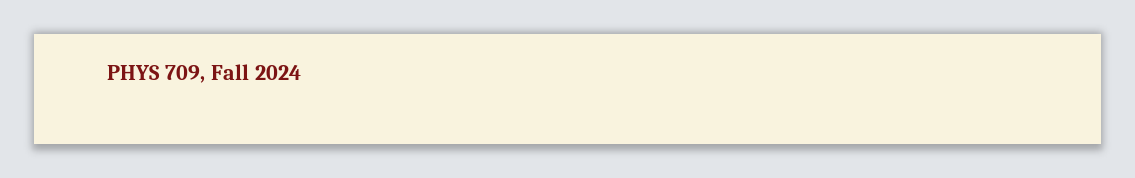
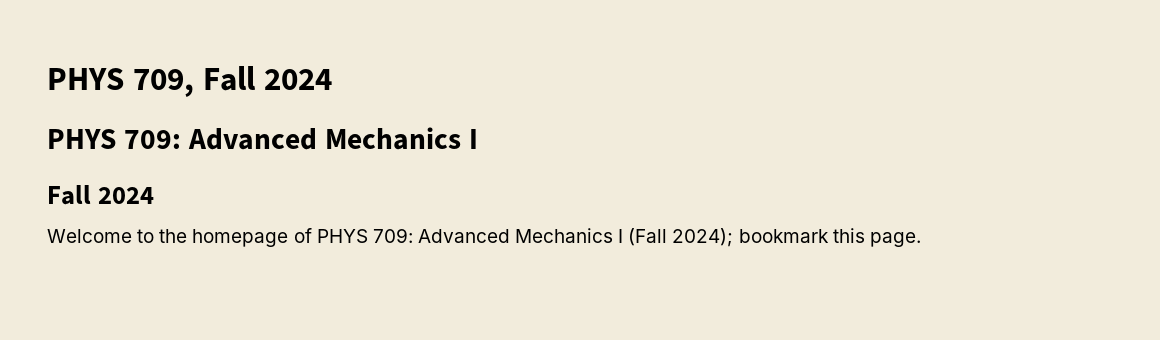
(301, 72) none -> [47,127,478,150] [47,185,155,205] [47,228,921,247] // PHYS 709: Advanced Mechanics I // Fall 2024 // Welcome to the homepage of PHYS 709: Advanced Mechanics I (Fall 2024); bookmark this page.

